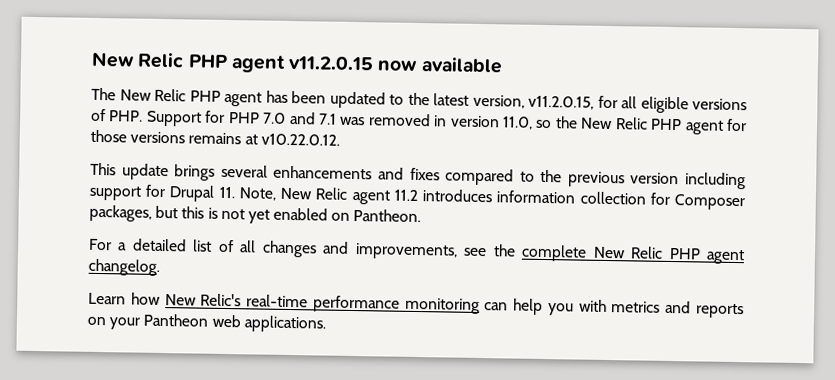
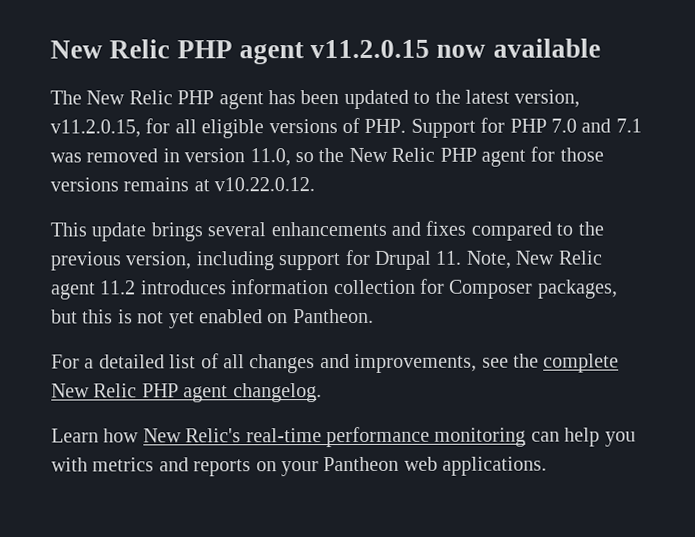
[630,172,680,185] version -> [125,251,193,270] version,

